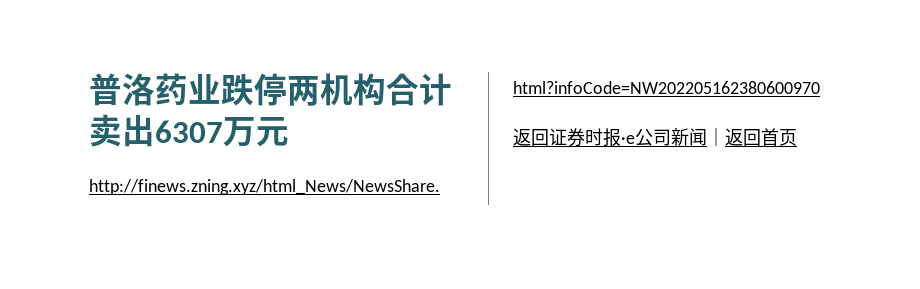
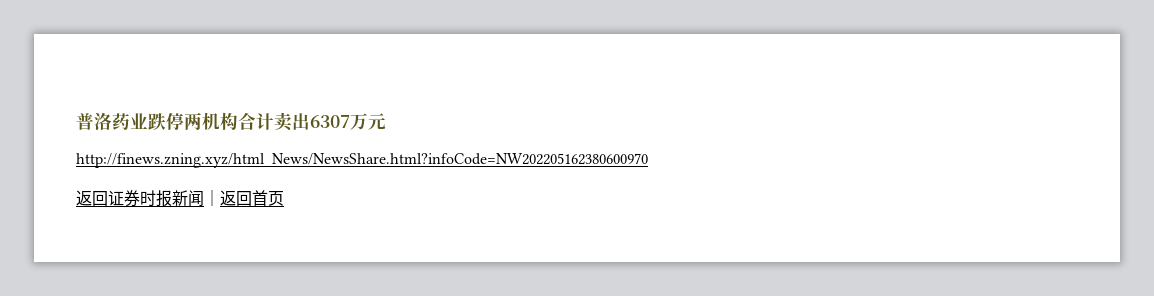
[621,128,671,146] ·e公司 -> (172, 198) none

